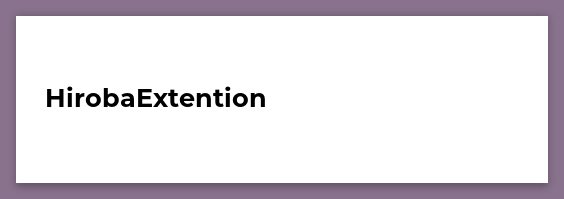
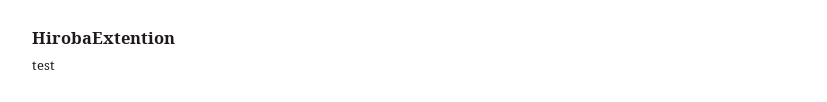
(267, 96) none -> [32,61,55,70] // test

